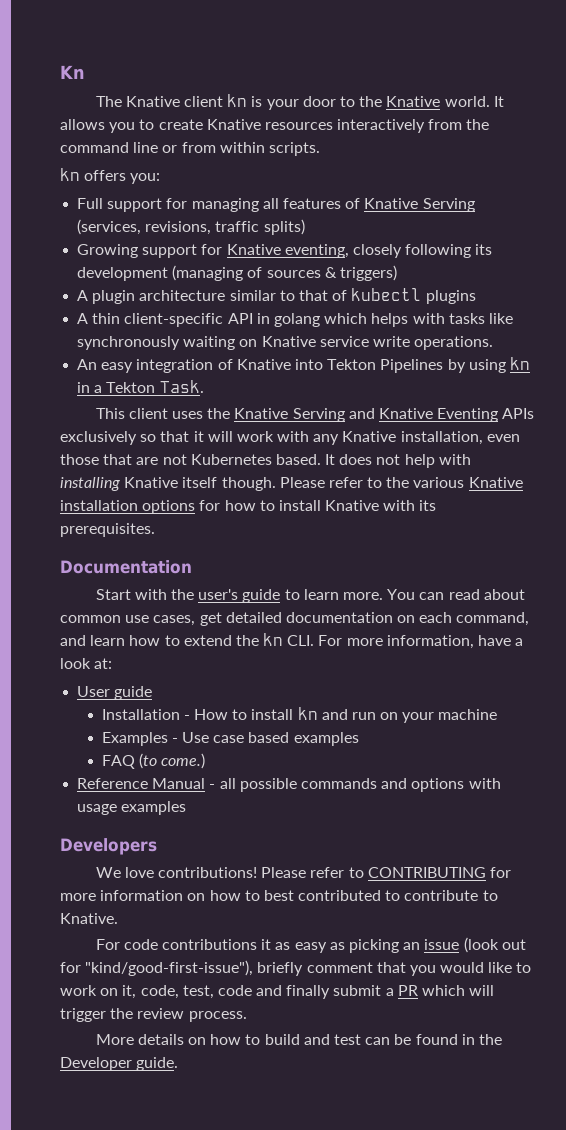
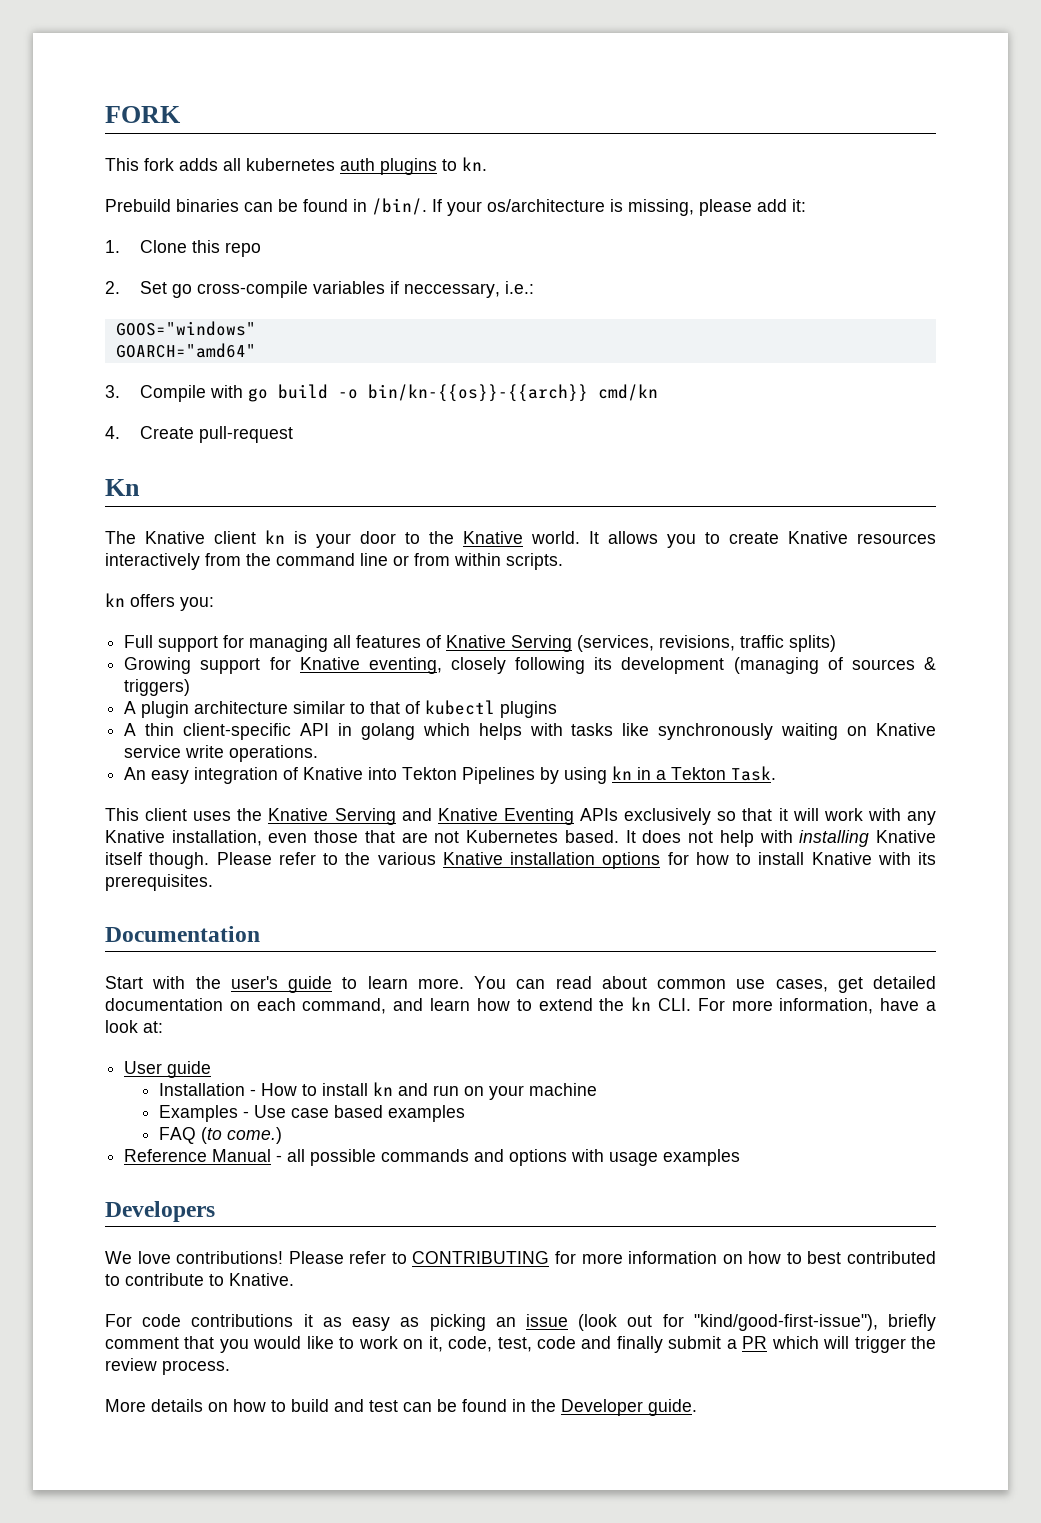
(60, 72) none -> [105,106,181,123] [105,157,487,175] [105,198,806,216] [105,240,261,257] [105,281,534,298] [115,321,256,336] [115,343,256,358] [105,384,658,402] [105,426,293,443] FORK // This fork adds all kubernetes auth plugins to kn. // Prebuild binaries can be found in /bin/. If your os/architecture is missing, please add it: // 1. Clone this repo // 2. Set go cross-compile variables if neccessary, i.e.: // GOOS="windows" // GOARCH="amd64" // 3. Compile with go build -o bin/kn-{{os}}-{{arch}} cmd/kn // 4. Create pull-request //

